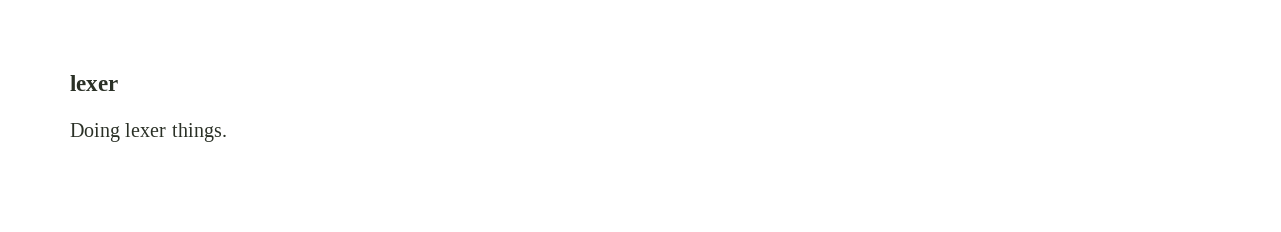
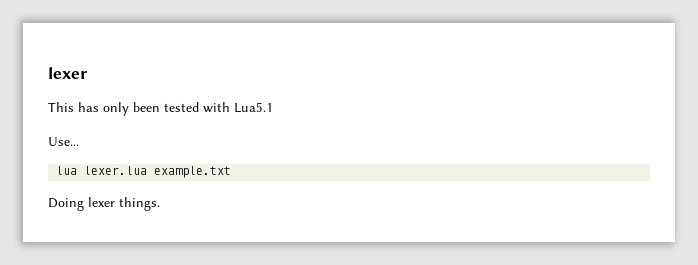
[70,75,118,91] lexer -> [48,67,88,79] [48,102,273,116] [48,137,79,146] [56,166,232,178] lexer // This has only been tested with Lua5.1 // Use... // lua lexer.lua example.txt

